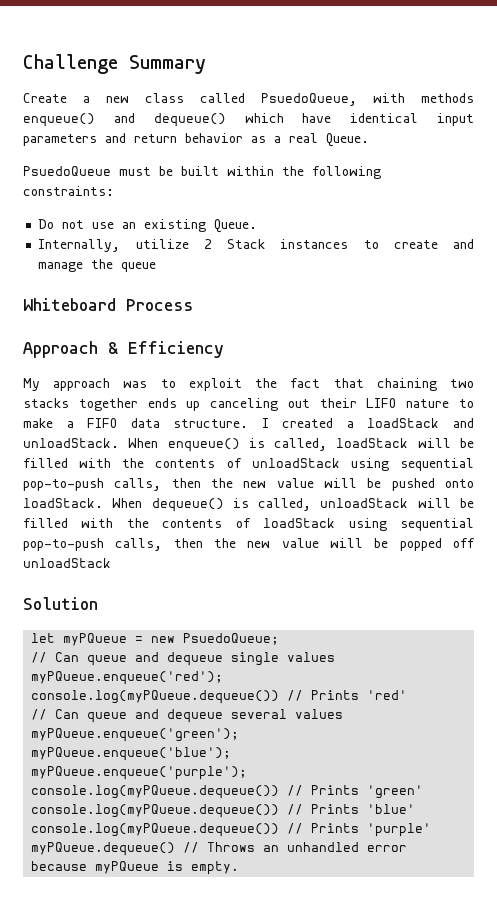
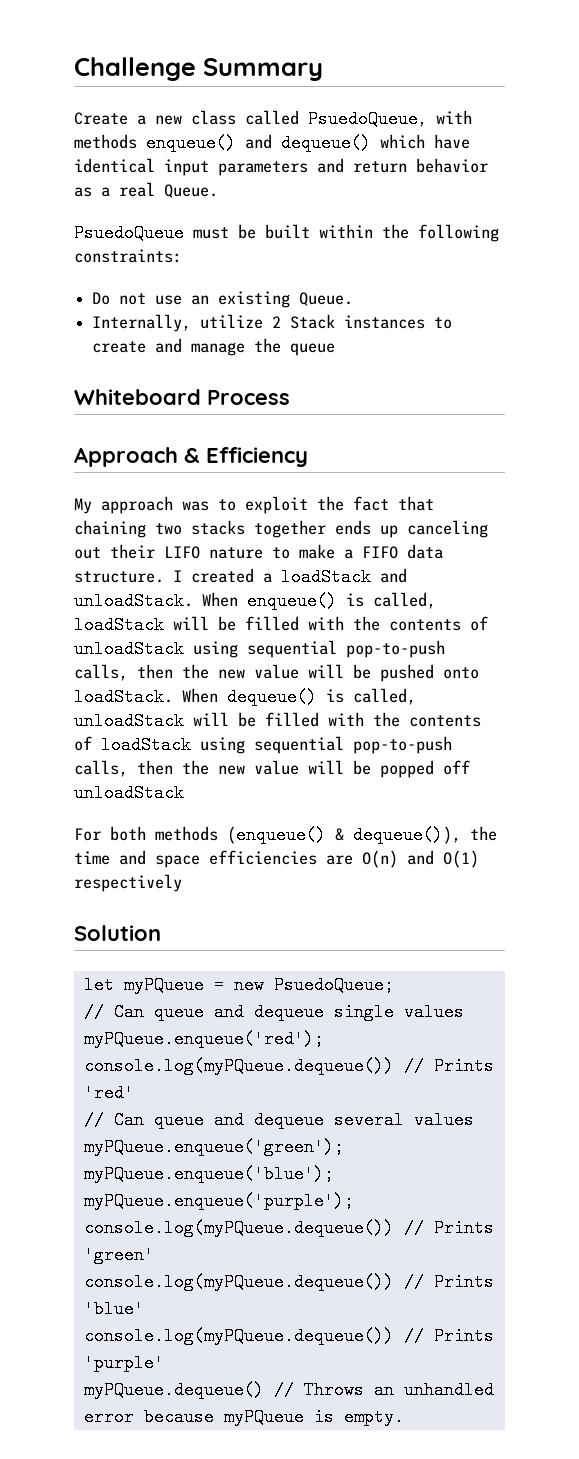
(111, 563) none -> [74,826,497,844] [74,850,479,868] [74,874,182,892] // For both methods (enqueue() & dequeue()), the time and space efficiencies are O(n) and O(1) respectively

